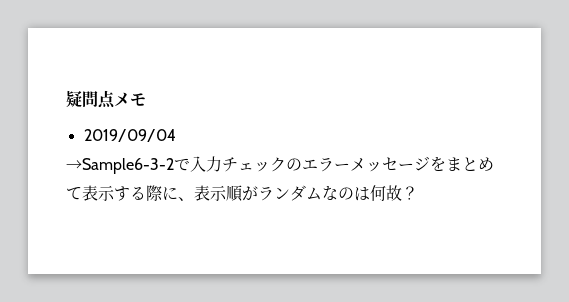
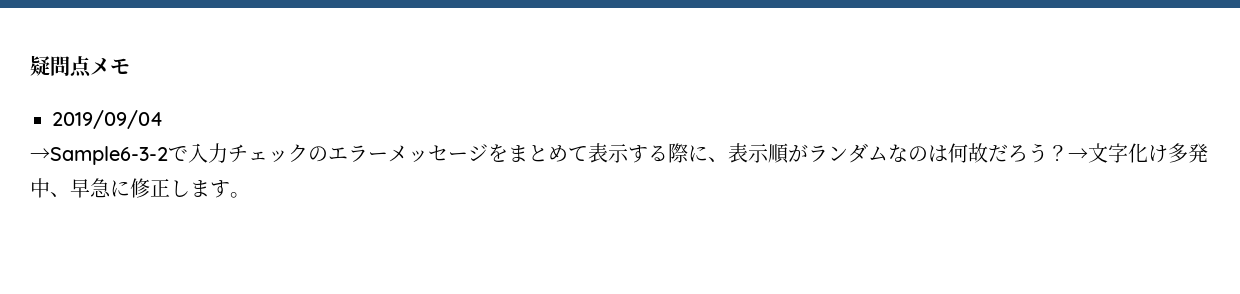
[402,186,418,200] ？ -> [988,143,1208,163] [30,178,250,198] だろう？→文字化け多発中、早急に修正します。

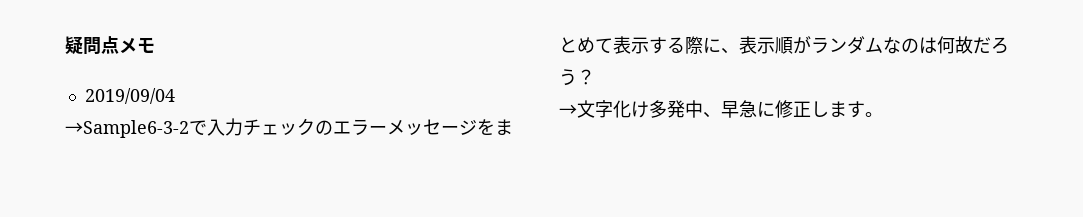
(1068, 153) none -> (595, 77) //

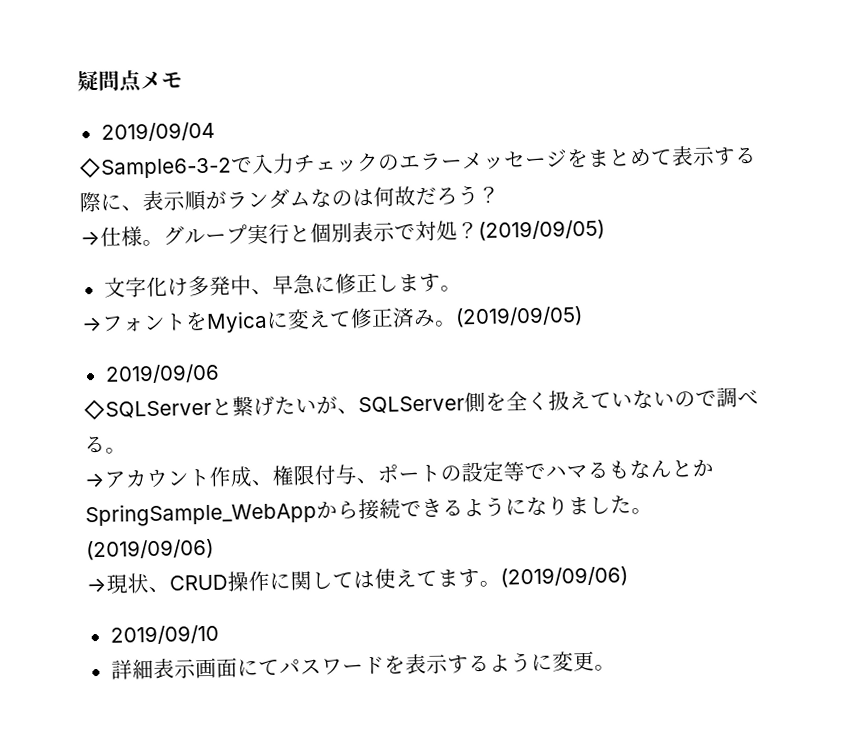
[65,120,189,138] →Sample6-3-2 -> [78,155,232,180] ◇Sample6-3-2
(577, 110) none -> [100,219,605,247] 仕様。グループ実行と個別表示で対処？(2019/09/05) //
(883, 114) none -> [81,306,583,333] [104,363,220,384] [83,387,759,421] [84,435,127,454] [84,458,714,489] [85,495,653,528] [86,538,214,561] [86,566,628,594] [109,624,219,645] [110,650,616,680] // →フォントをMyicaに変えて修正済み。(2019/09/05) // 2019/09/06 // ◇SQLServerと繋げたいが、SQLServer側を全く扱えていないので調べる。 // →アカウント作成、権限付与、ポートの設定等でハマるもなんとかSpringSample_WebAppから接続できるようになりました。(2019/09/06) // →現状、CRUD操作に関しては使えてます。(2019/09/06) // 2019/09/10 // 詳細表示画面にてパスワードを表示するように変更。

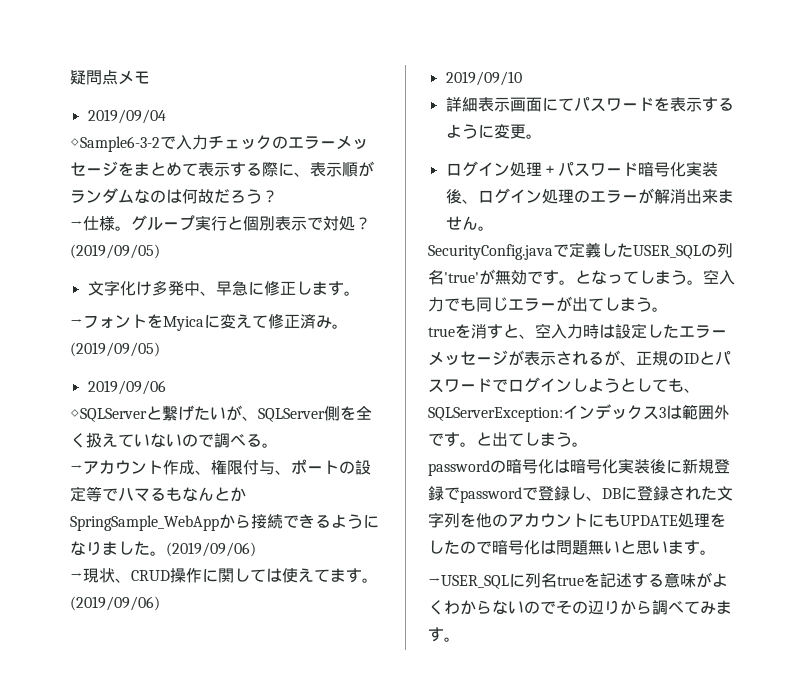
(616, 667) none -> [445,161,718,177] [445,188,734,204] [445,216,494,231] [428,242,733,260] [428,269,735,285] [428,296,668,312] [428,323,727,339] [428,350,731,366] [428,377,700,393] [428,404,730,422] [428,432,588,447] [428,458,730,476] [428,486,733,503] [428,512,726,528] [428,539,716,555] [428,572,728,589] [428,600,732,615] [428,627,460,642] // ログイン処理＋パスワード暗号化実装後、ログイン処理のエラーが解消出来ません。 // SecurityConfig.javaで定義したUSER_SQLの列名'true'が無効です。となってしまう。空入力でも同じエラーが出てしまう。 // trueを消すと、空入力時は設定したエラーメッセージが表示されるが、正規のIDとパスワードでログインしようとしても、SQLServerException:インデックス3は範囲外です。と出てしまう。 // passwordの暗号化は暗号化実装後に新規登録でpasswordで登録し、DBに登録された文字列を他のアカウントにもUPDATE処理をしたので暗号化は問題無いと思います。 // →USER_SQLに列名trueを記述する意味がよくわからないのでその辺りから調べてみます。

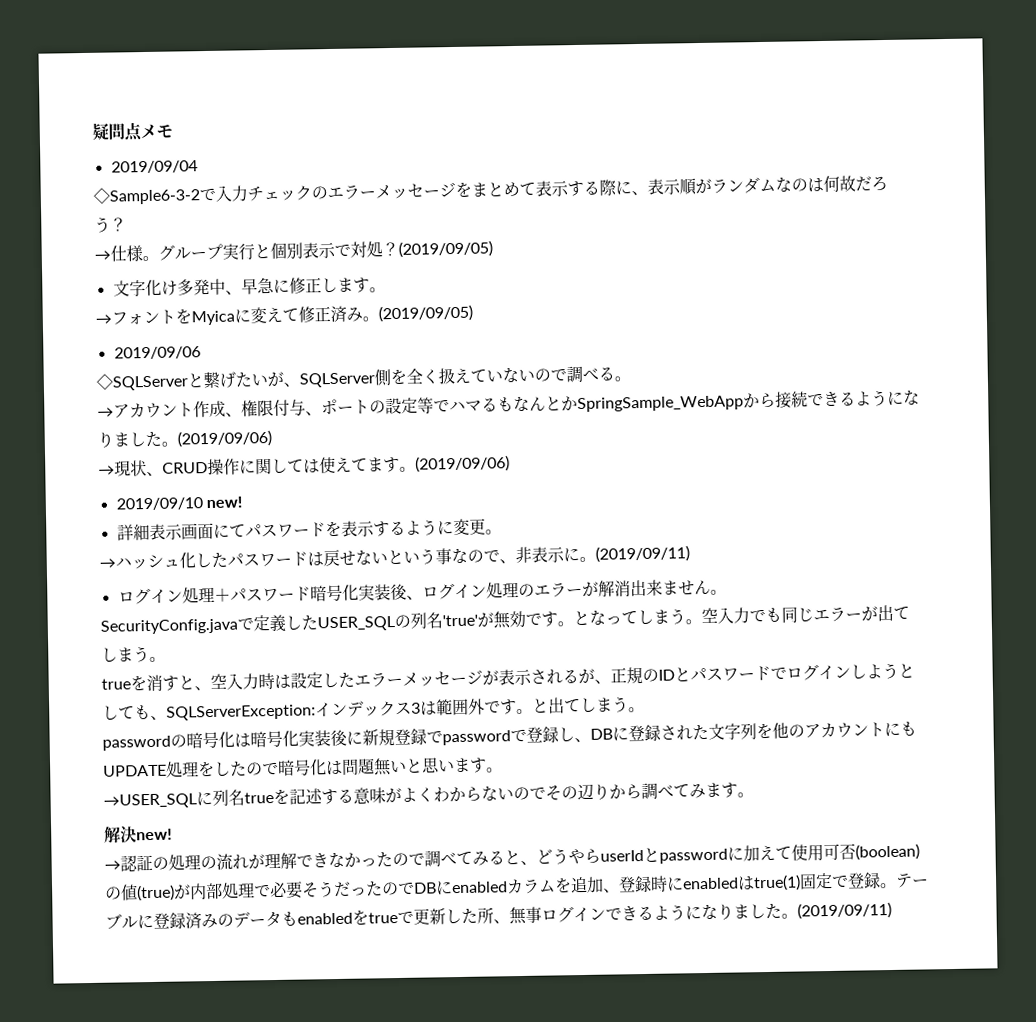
(522, 78) none -> [205,496,243,509] new!
(542, 136) none -> [99,545,690,570] // →ハッシュ化したパスワードは戻せないという事なので、非表示に。(2019/09/11)
(460, 639) none -> [104,826,173,843] [104,843,920,872] [105,872,929,902] [105,901,892,930] // 解決new! // →認証の処理の流れが理解できなかったので調べてみると、どうやらuserIdとpasswordに加えて使用可否(boolean)の値(true)が内部処理で必要そうだったのでDBにenabledカラムを追加、登録時にenabledはtrue(1)固定で登録。テーブルに登録済みのデータもenabledをtrueで更新した所、無事ログインできるようになりました。(2019/09/11)

